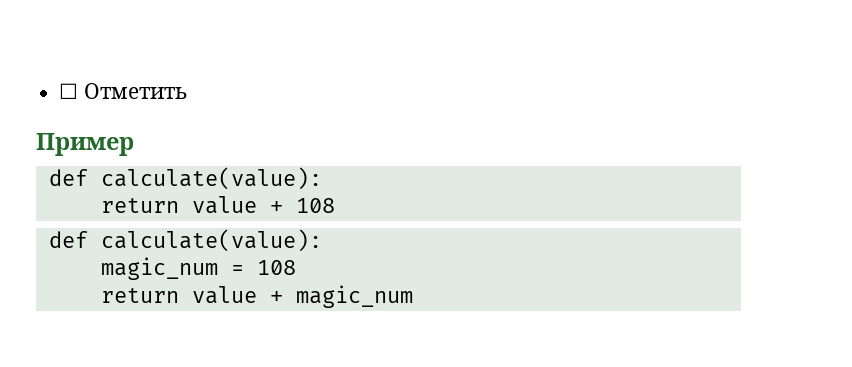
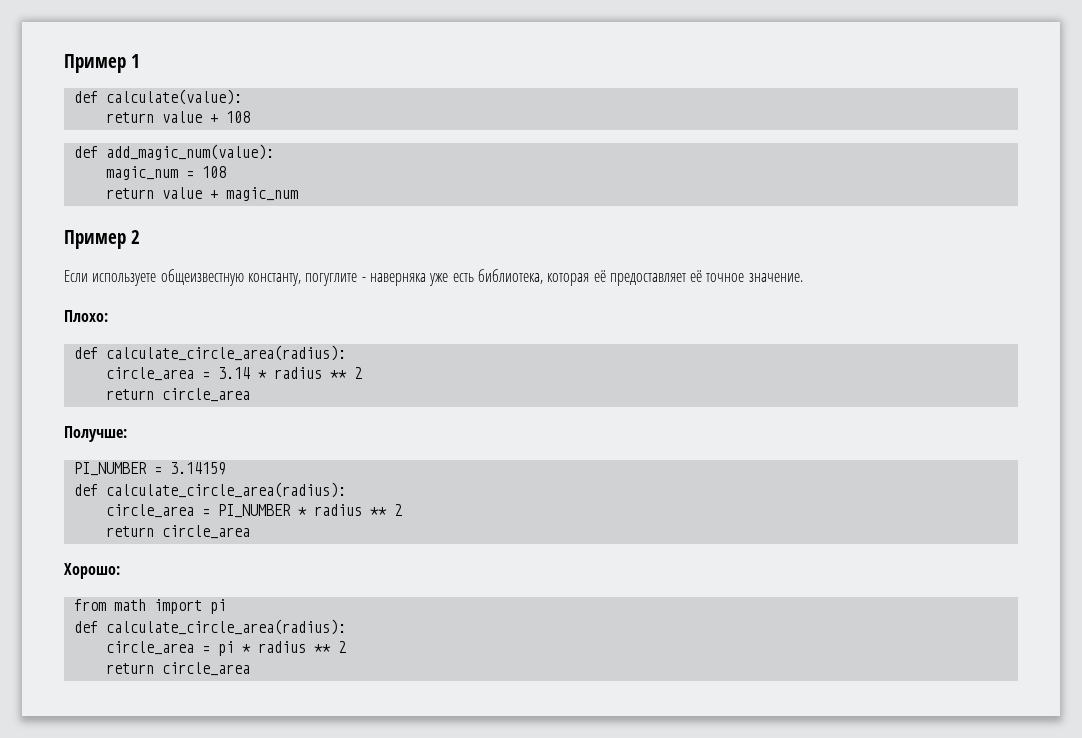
[59,83,188,99] [36,133,134,156] ☐ Отметить // Пример -> [64,54,140,73] Пример 1
[100,229,322,252] calculate(value): -> [105,144,274,160] add_magic_num(value):
(413, 296) none -> [64,230,140,249] [64,269,803,286] [64,310,108,322] [73,345,346,361] [105,367,362,381] [105,388,250,402] [64,426,127,442] [73,462,226,476] [73,482,346,498] [105,504,402,518] [105,525,250,539] [64,563,120,579] [73,599,226,614] [73,619,346,635] [105,641,346,656] [105,662,250,676] // Пример 2 // Если используете общеизвестную константу, погуглите - наверняка уже есть библиотека, которая её предоставляет её точное значение. // Плохо: // def calculate_circle_area(radius): // circle_area = 3.14 * radius ** 2 // return circle_area // Получше: // PI_NUMBER = 3.14159 // def calculate_circle_area(radius): // circle_area = PI_NUMBER * radius ** 2 // return circle_area // Хорошо: // from math import pi // def calculate_circle_area(radius): // circle_area = pi * radius ** 2 // return circle_area

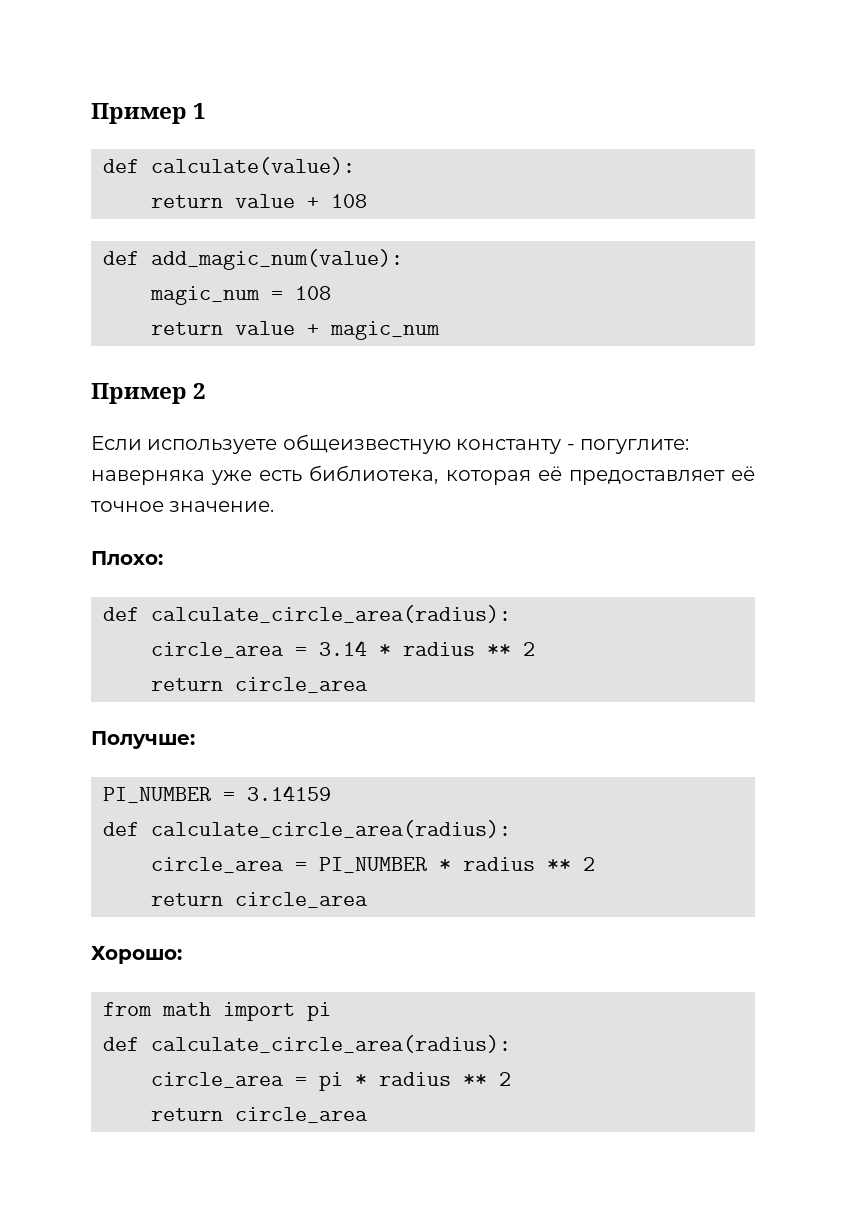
[247,273,366,286] константу, погуглите - -> [456,439,689,454] константу - погуглите:

